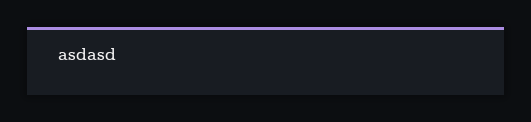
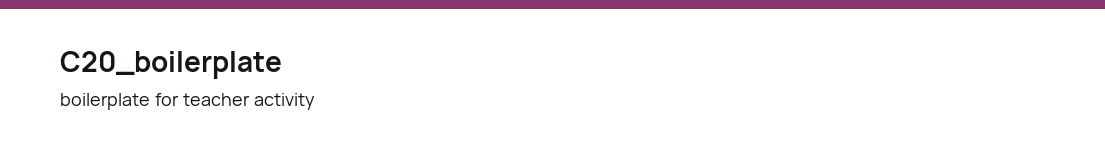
[58,48,116,60] asdasd -> [60,51,282,79] [60,93,315,110] C20_boilerplate // boilerplate for teacher activity

